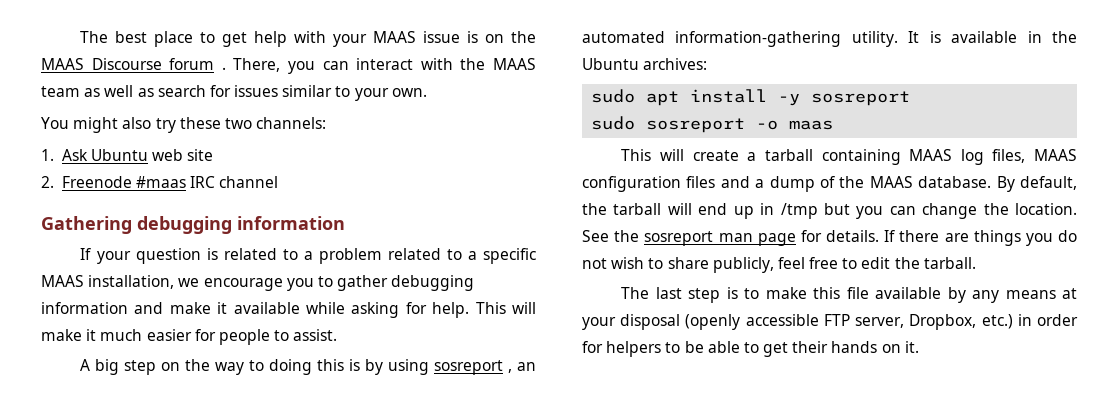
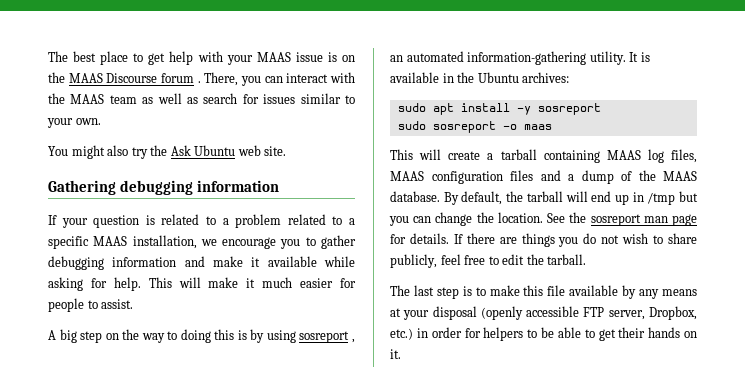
[179,117,327,129] [41,149,214,161] [41,176,279,188] these two channels: // 1. Ask Ubuntu web site // 2. Freenode #maas IRC channel -> [150,145,287,156] the Ask Ubuntu web site.

